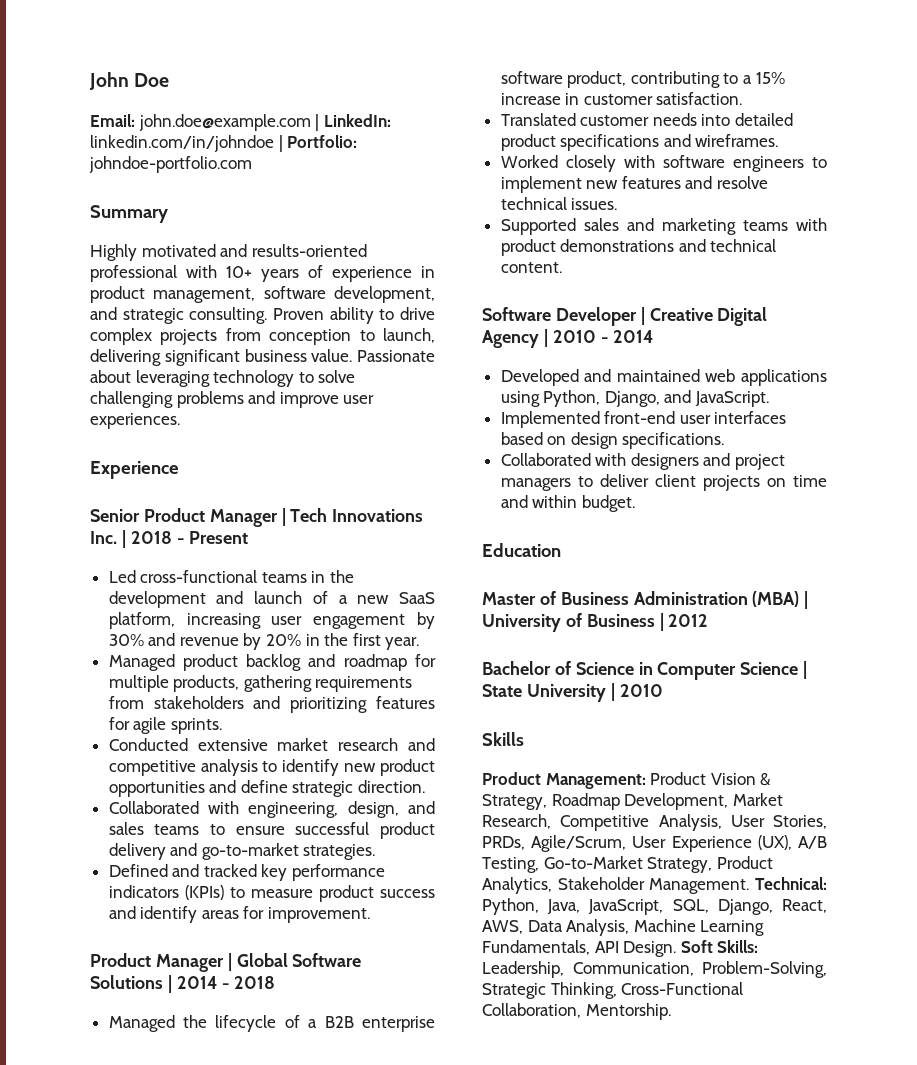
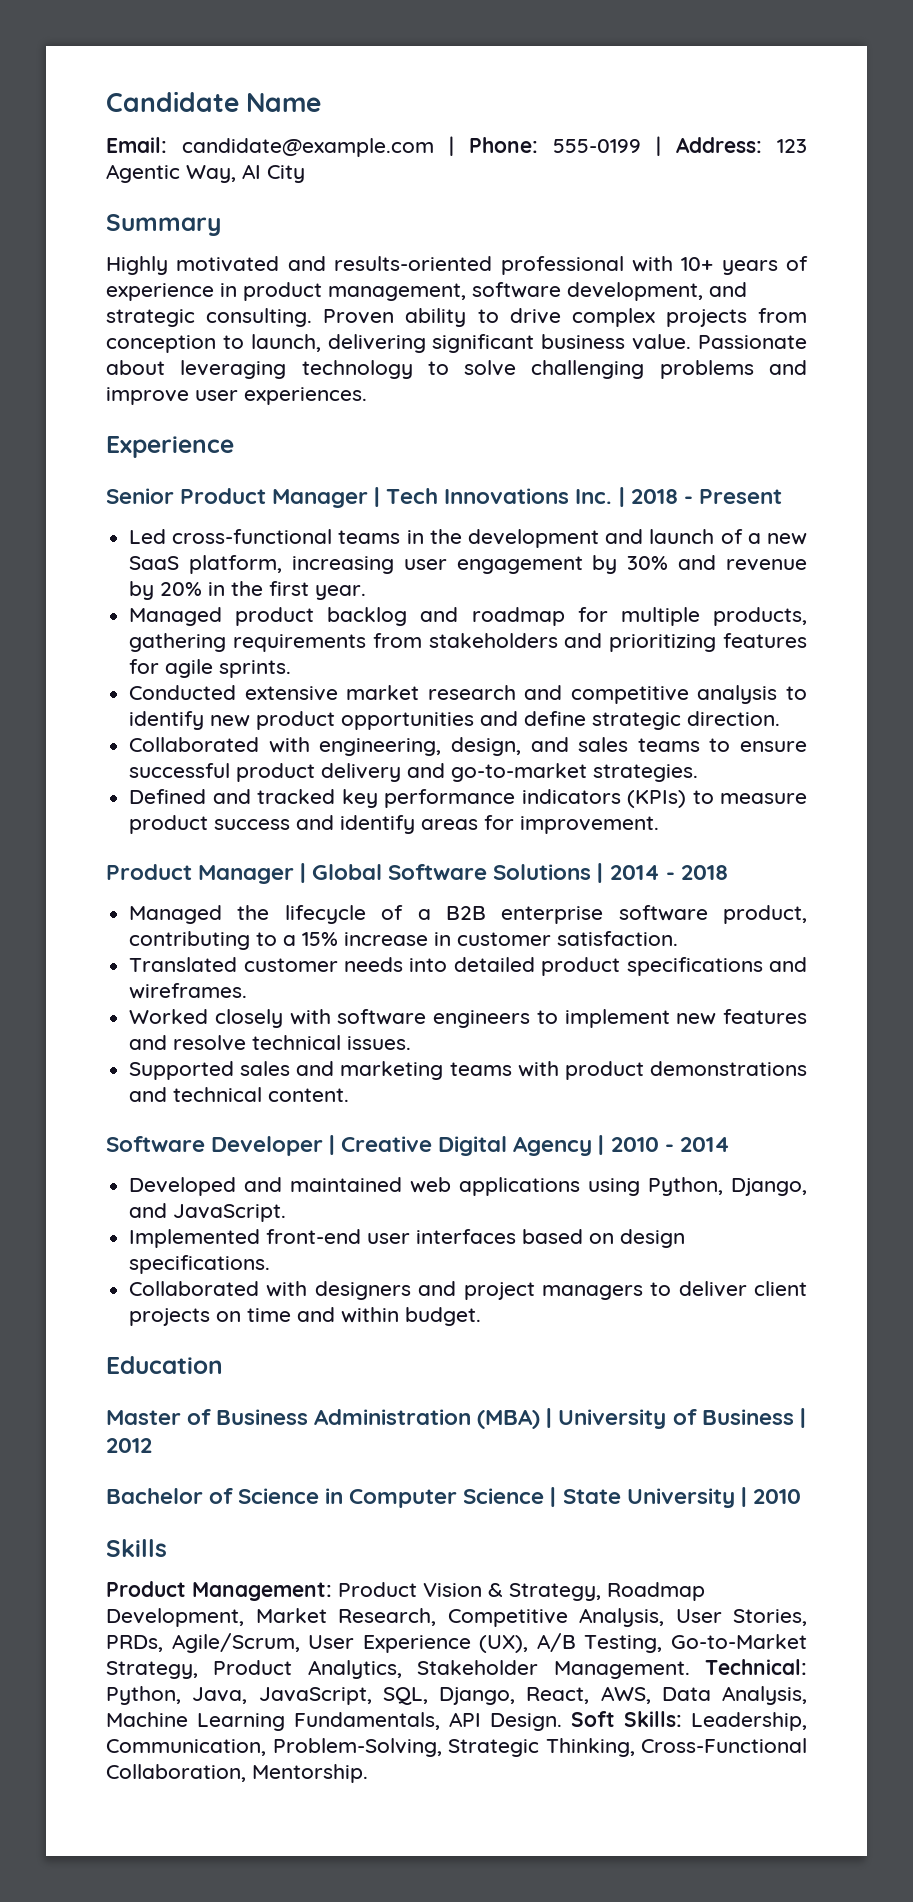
[89,72,170,90] John Doe -> [106,91,322,112] Candidate Name
[138,114,391,131] [90,135,358,152] [89,156,252,173] john.doe@example.com | LinkedIn: linkedin.com/in/johndoe | Portfolio: johndoe-portfolio.com -> [182,136,807,157] [106,164,305,183] candidate@example.com | Phone: 555-0199 | Address: 123 Agentic Way, AI City

